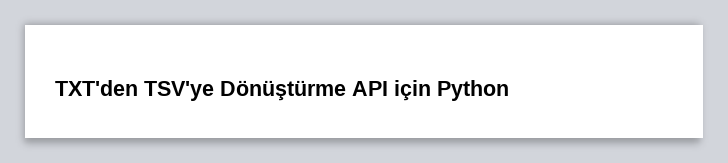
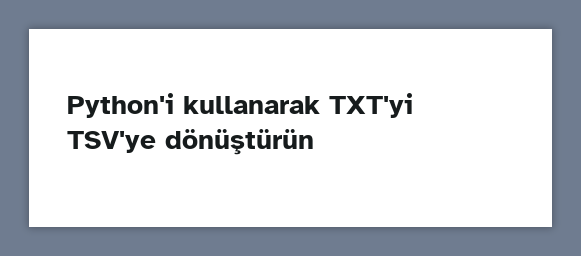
[55,80,509,101] TXT'den TSV'ye Dönüştürme API için Python -> [67,93,413,118] [67,129,314,155] Python'i kullanarak TXT'yi TSV'ye dönüştürün

